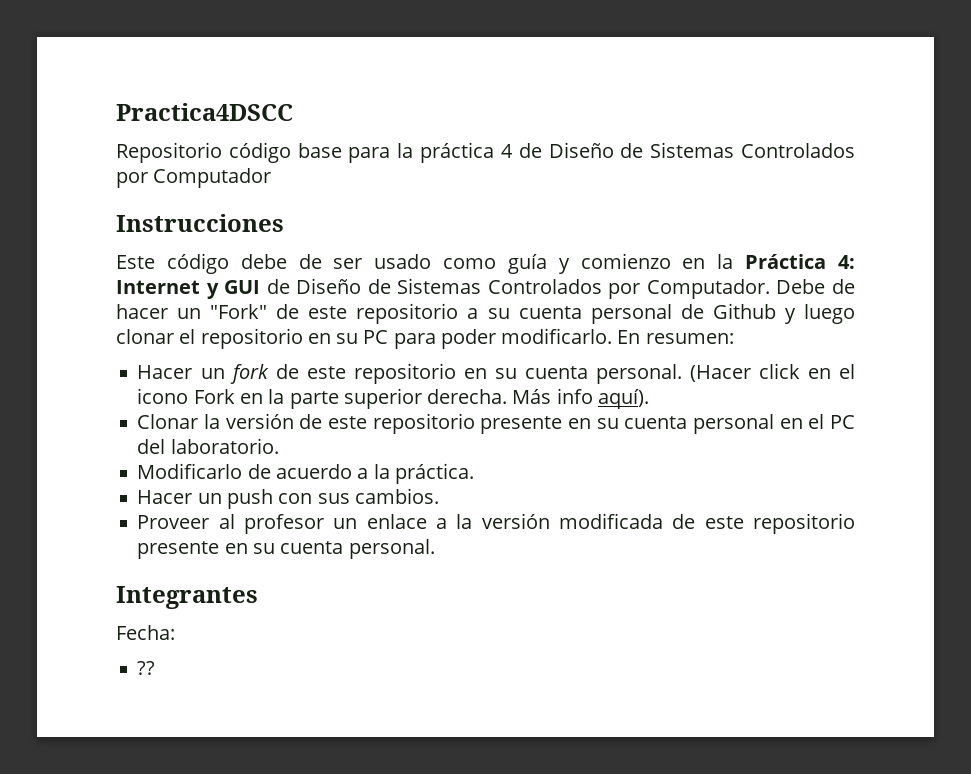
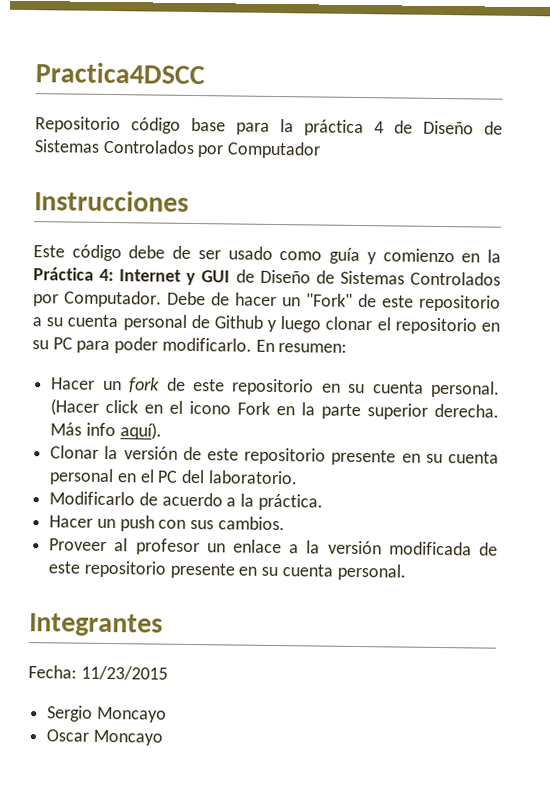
[137,661,156,675] // ?? -> [80,665,168,681] [47,705,167,723] [46,729,163,746] 11/23/2015 // Sergio Moncayo // Oscar Moncayo

